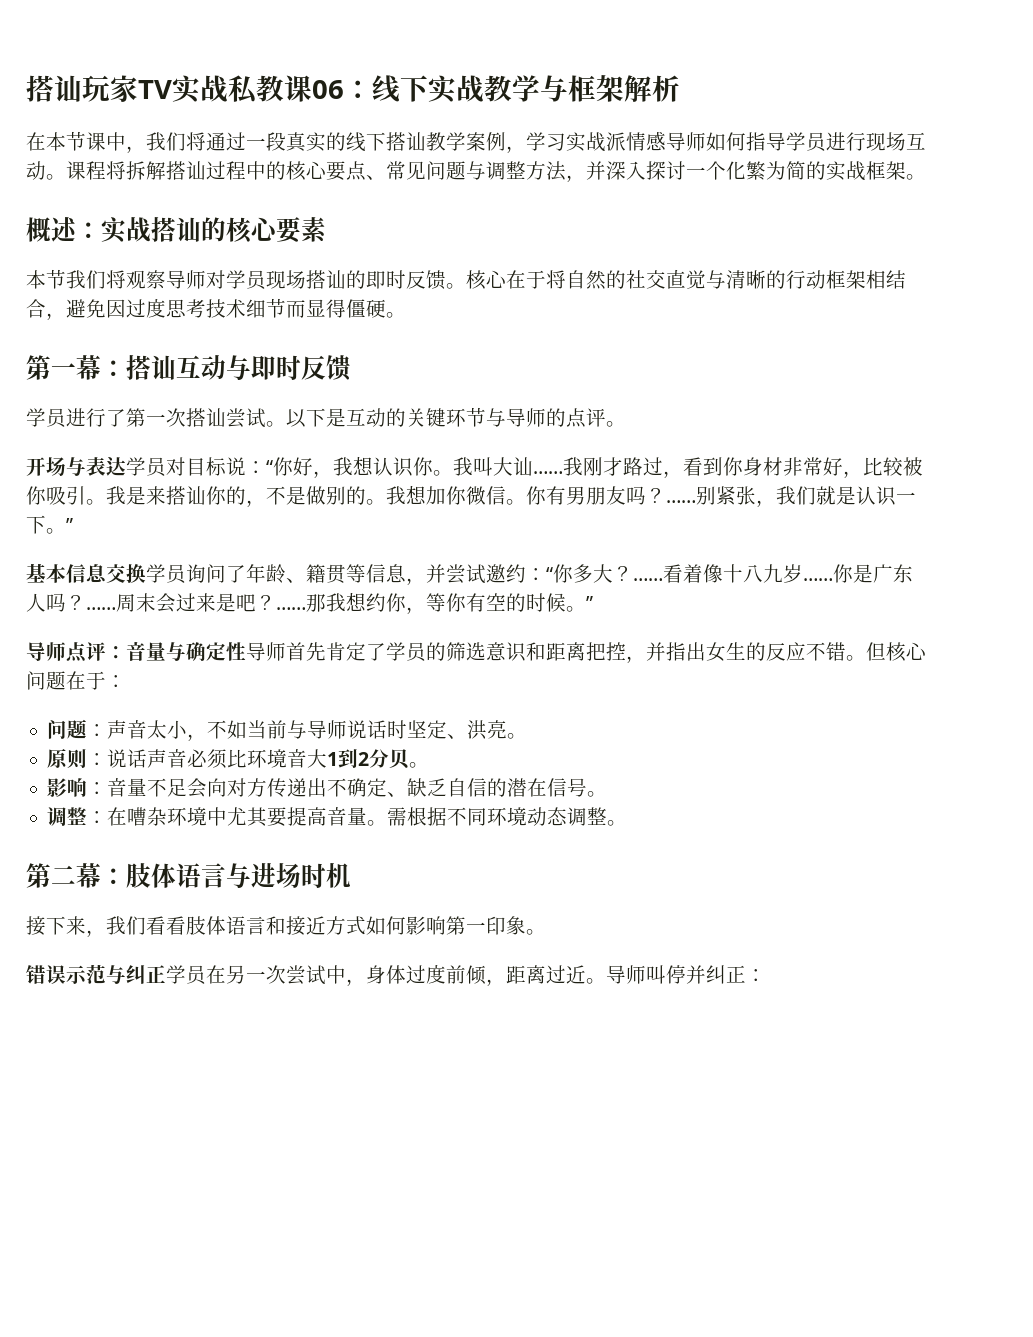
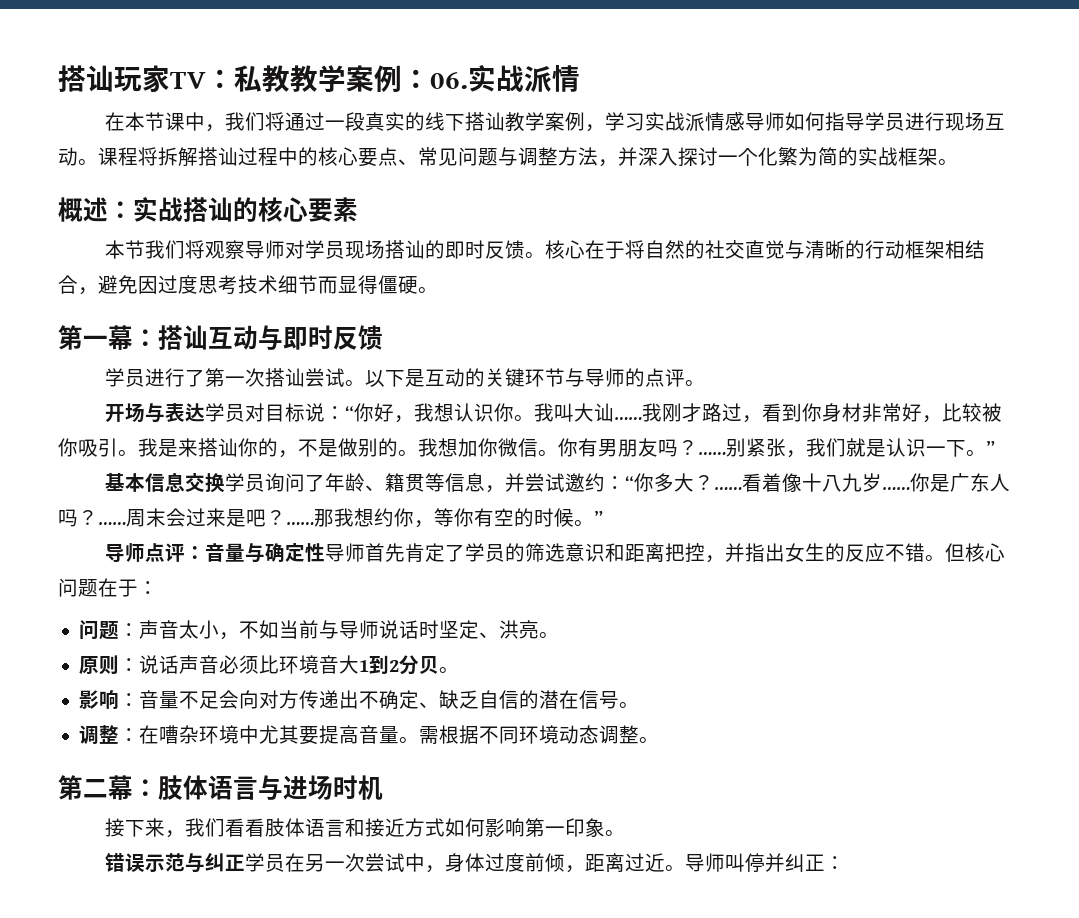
[172,75,680,104] 实战私教课06：线下实战教学与框架解析 -> [206,65,580,92] ：私教教学案例：06.实战派情

